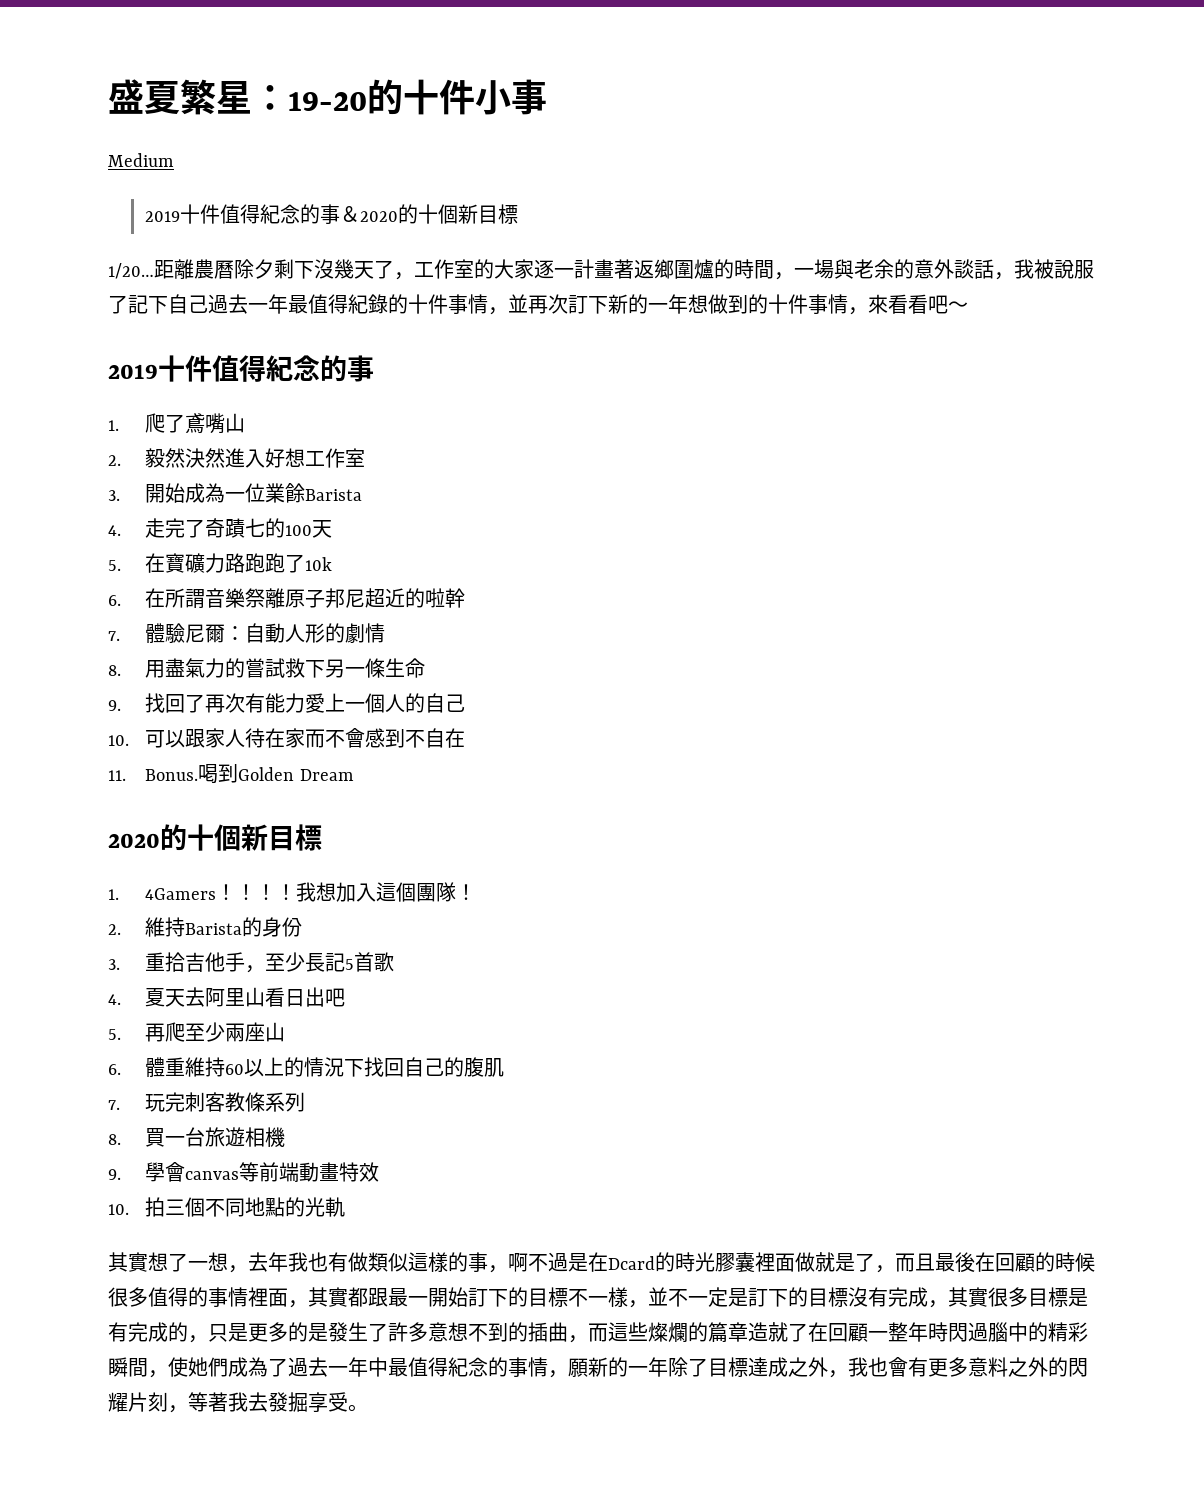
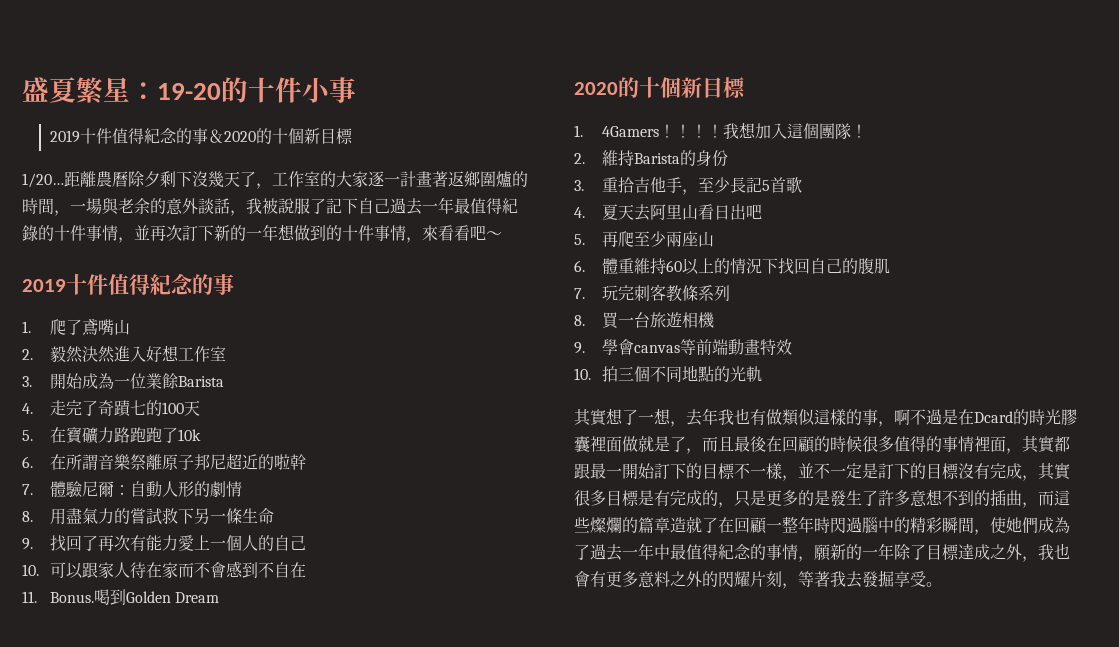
[108,153,174,167] // Medium -> (356, 90) none

